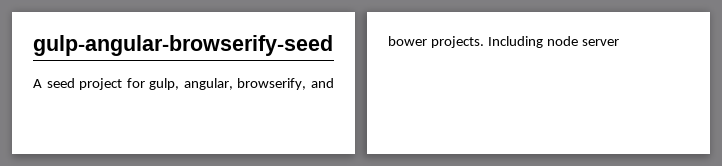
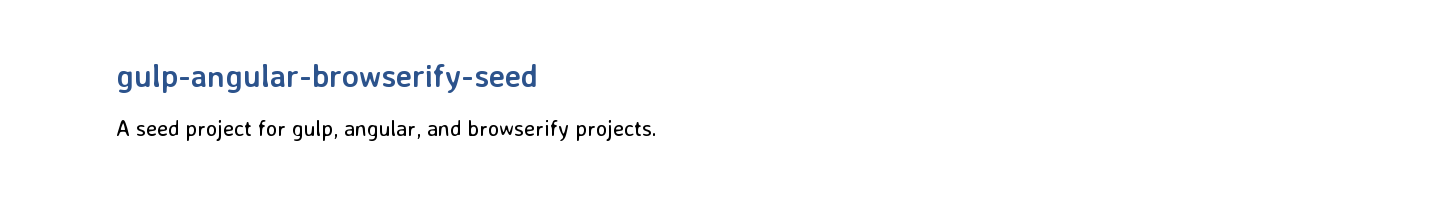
[237,78,334,90] [388,36,619,48] browserify, and bower projects. Including node server -> [427,119,657,141] and browserify projects.

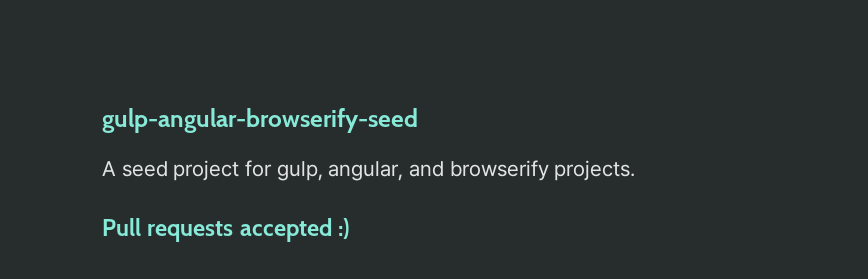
(657, 130) none -> [102,218,351,242] // Pull requests accepted :)

